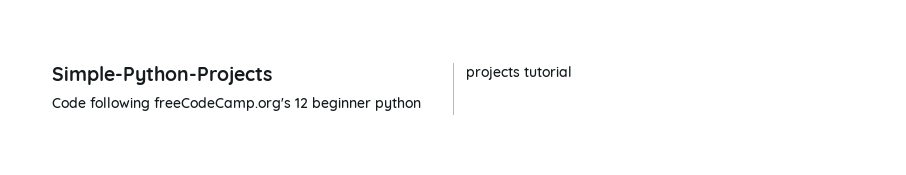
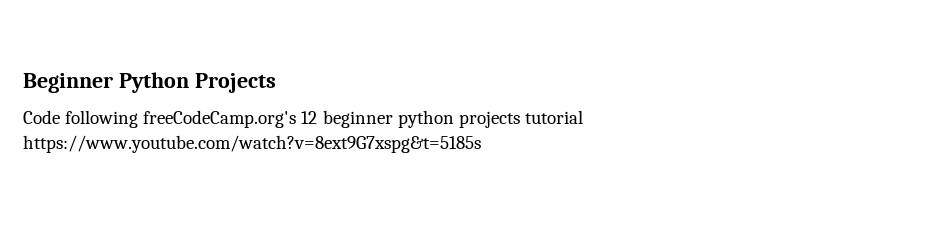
[52,66,272,85] Simple-Python-Projects -> [23,72,276,93] Beginner Python Projects
(572, 71) none -> [23,135,481,153] https://www.youtube.com/watch?v=8ext9G7xspg&t=5185s

